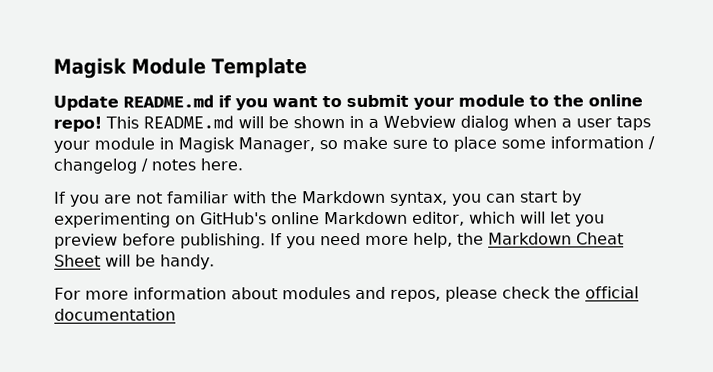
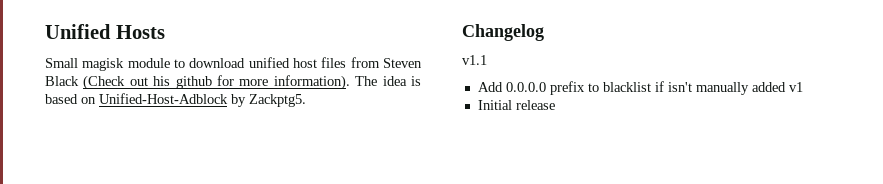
[53,57,307,79] [53,94,643,111] [53,115,651,132] [53,136,655,153] [53,158,243,174] [54,190,582,207] [54,211,605,228] [54,232,624,249] [54,254,215,270] [54,286,639,302] [54,308,176,321] Magisk Module Template // Update README.md if you want to submit your module to the online repo! This README.md will be shown in a Webview dialog when a user taps your module in Magisk Manager, so make sure to place some information / changelog / notes here. // If you are not familiar with the Markdown syntax, you can start by experimenting on GitHub's online Markdown editor, which will let you preview before publishing. If you need more help, the Markdown Cheat Sheet will be handy. // For more information about modules and repos, please check the official documentation -> [45,24,165,39] [45,57,422,71] [45,75,421,90] [45,93,306,107] [462,24,544,41] [462,55,487,65] [477,81,803,95] [477,100,555,110] Unified Hosts // Small magisk module to download unified host files from Steven Black (Check out his github for more information). The idea is based on Unified-Host-Adblock by Zackptg5. // Changelog // v1.1 // Add 0.0.0.0 prefix to blacklist if isn't manually added v1 // Initial release

